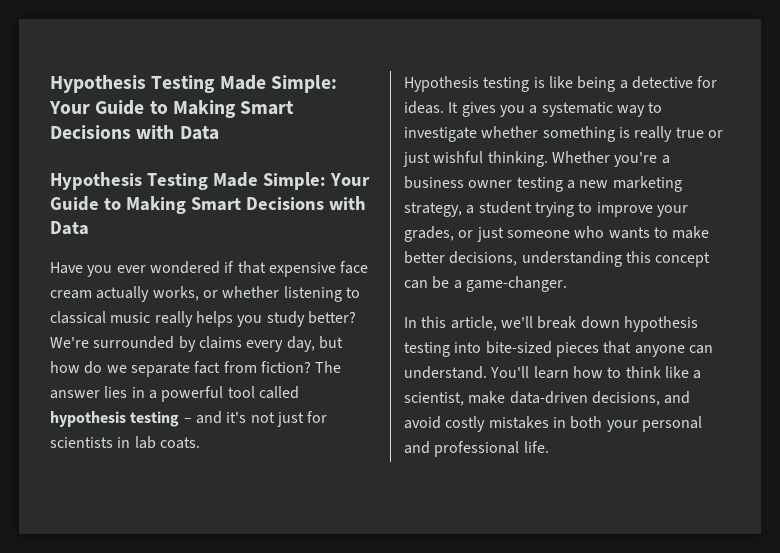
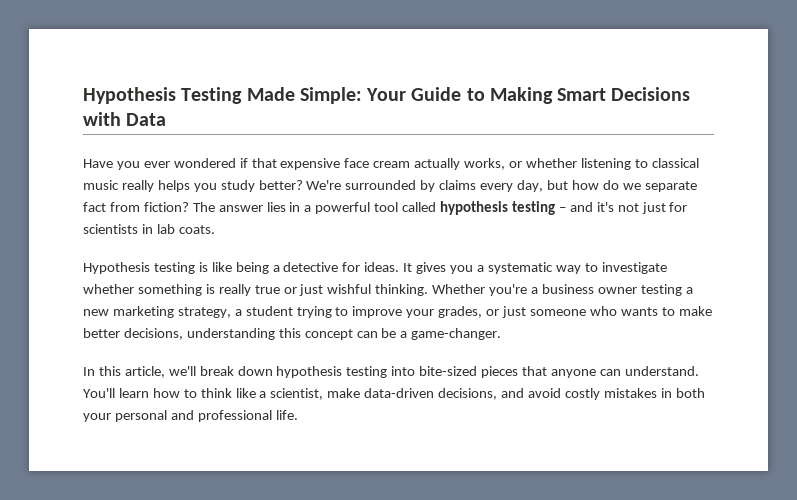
[50,172,370,190] [50,196,366,214] [50,221,89,235] // Hypothesis Testing Made Simple: Your Guide to Making Smart Decisions with Data -> (167, 119) none

